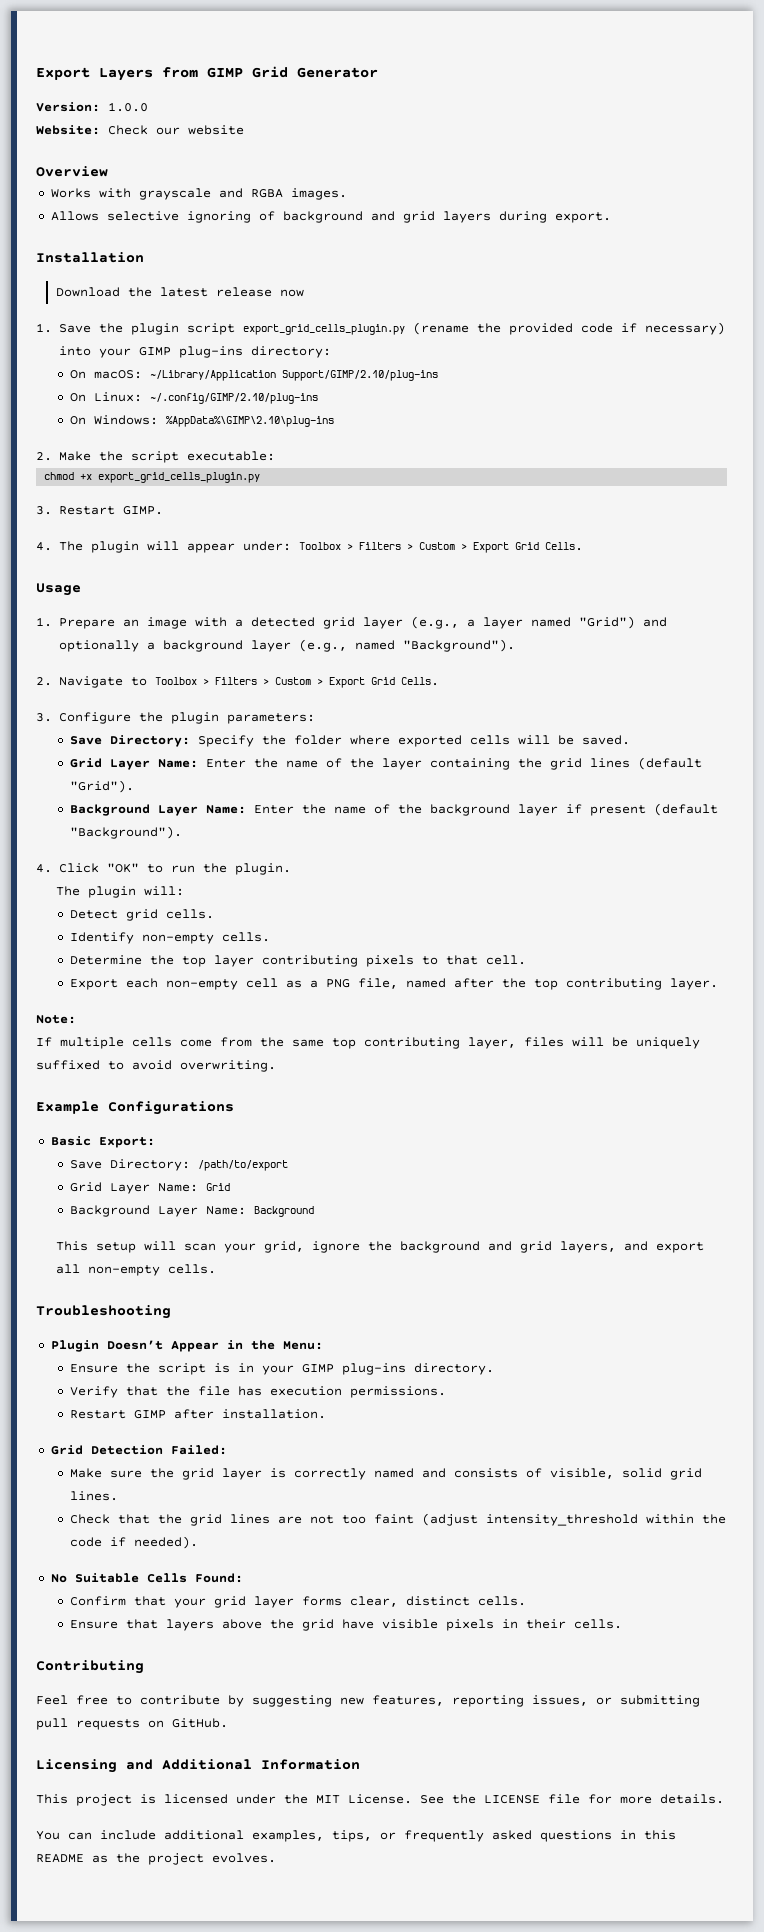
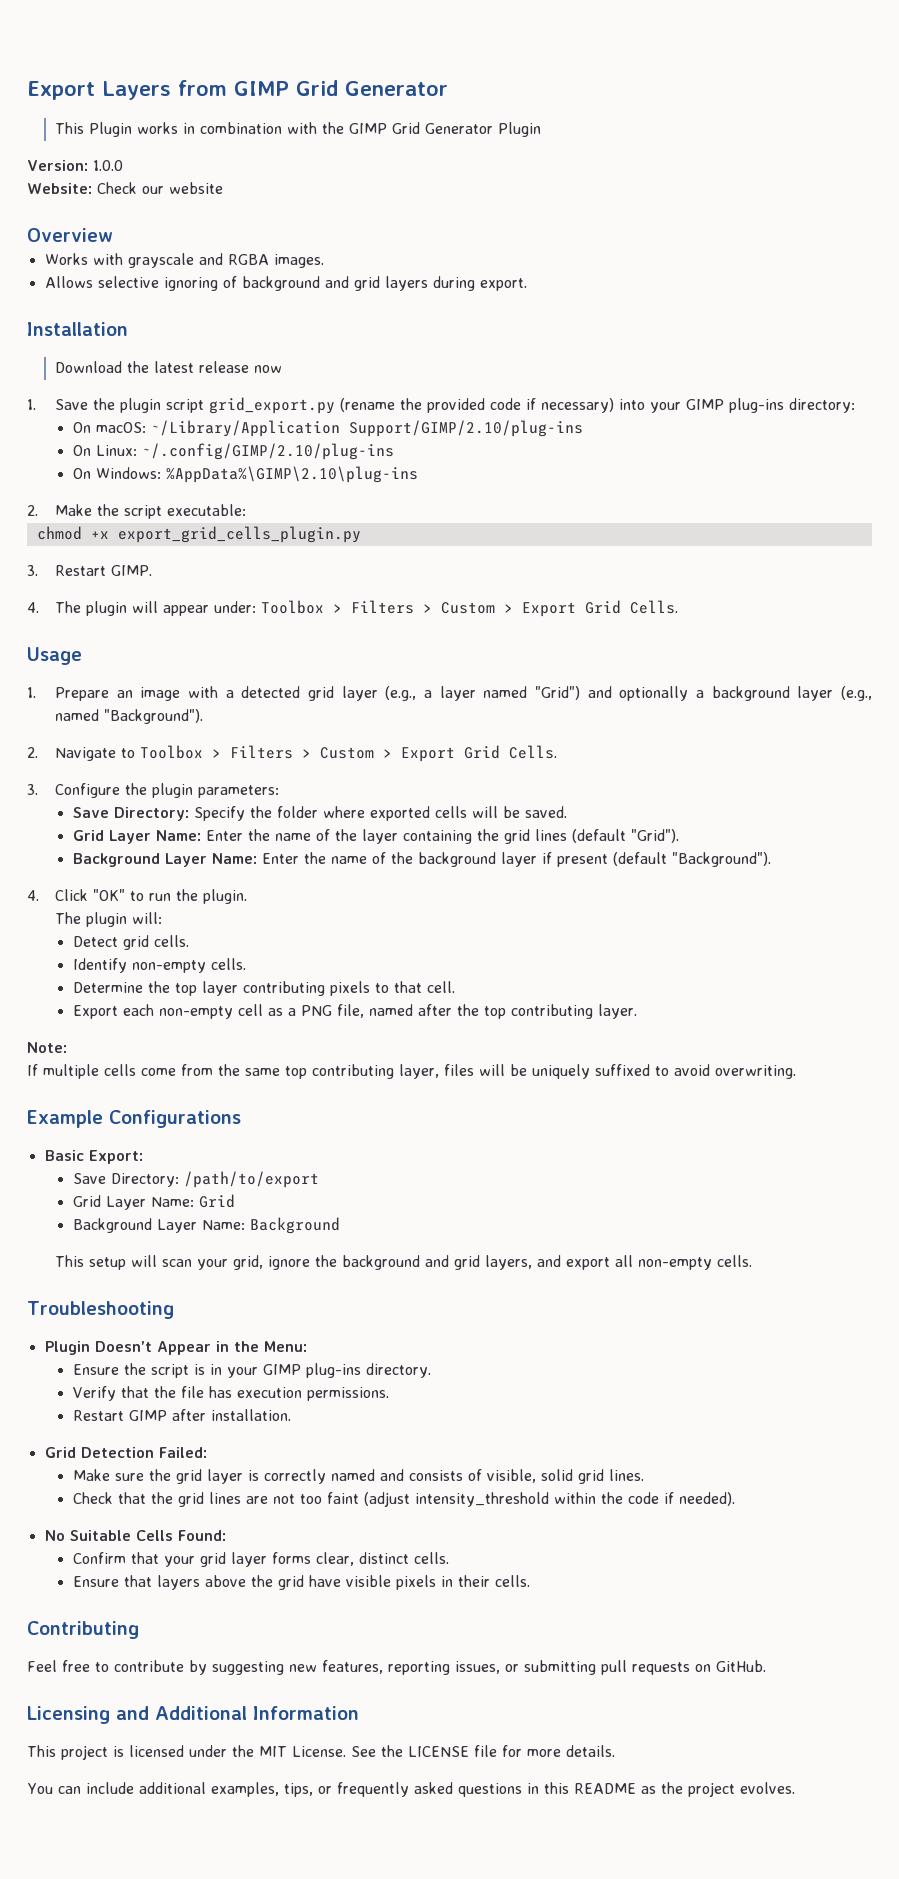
(378, 72) none -> [55,122,542,137] // This Plugin works in combination with the GIMP Grid Generator Plugin
[242,324,405,335] export_grid_cells_plugin.py -> [209,397,336,414] grid_export.py

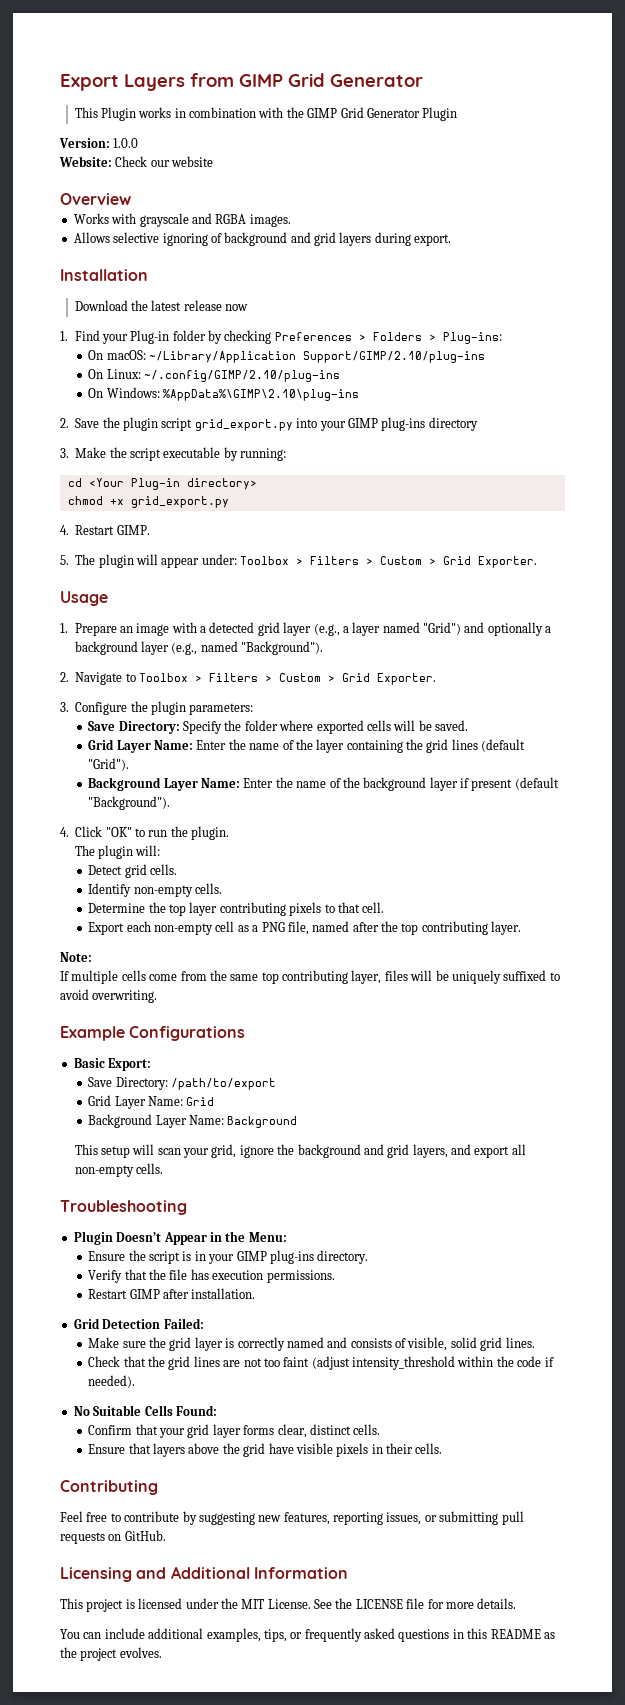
[55,397,856,414] Save the plugin script grid_export.py (rename the provided code if necessary) into your GIMP plug-ins directory: -> [74,330,502,344] Find your Plug-in folder by checking Preferences > Folders > Plug-ins:
[55,504,247,519] Make the script executable: -> [75,417,478,431] [60,447,287,461] [67,478,257,490] Save the plugin script grid_export.py into your GIMP plug-ins directory // 3. Make the script executable by running: // cd <Your Plug-in directory>
[117,526,361,543] [27,565,38,576] export_grid_cells_plugin.py // 3. -> [130,496,229,508] [60,525,69,535] grid_export.py // 4.
[27,602,39,613] 4. -> [60,555,69,565] 5.
[522,600,679,617] Export Grid Cells. -> [443,556,538,568] Grid Exporter.
[401,745,558,762] Export Grid Cells. -> [342,673,436,685] Grid Exporter.

